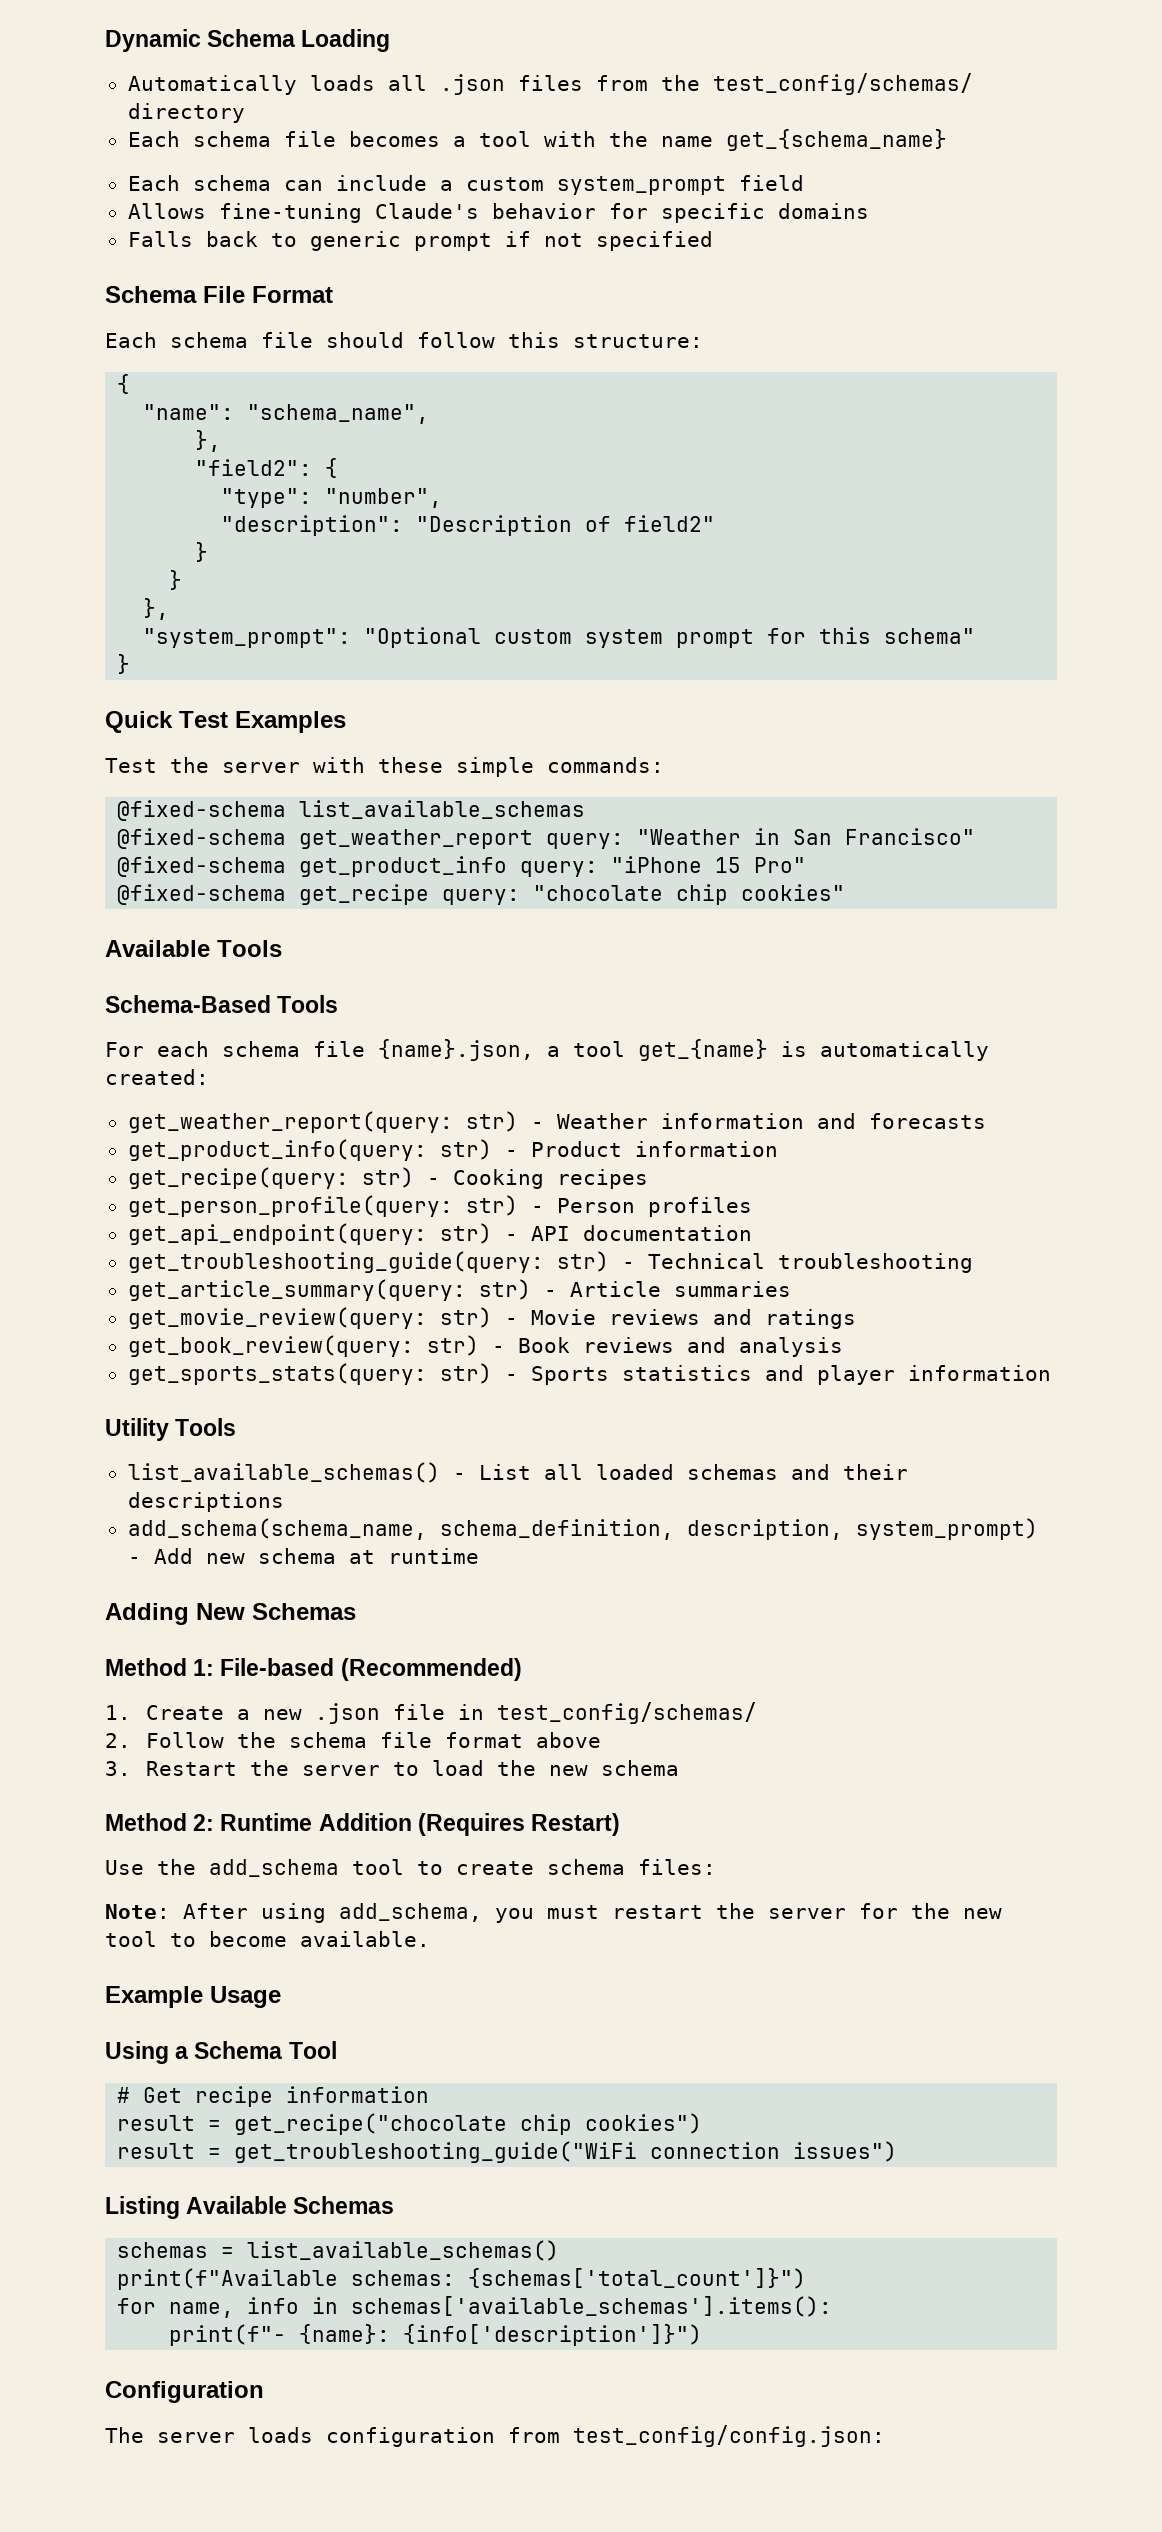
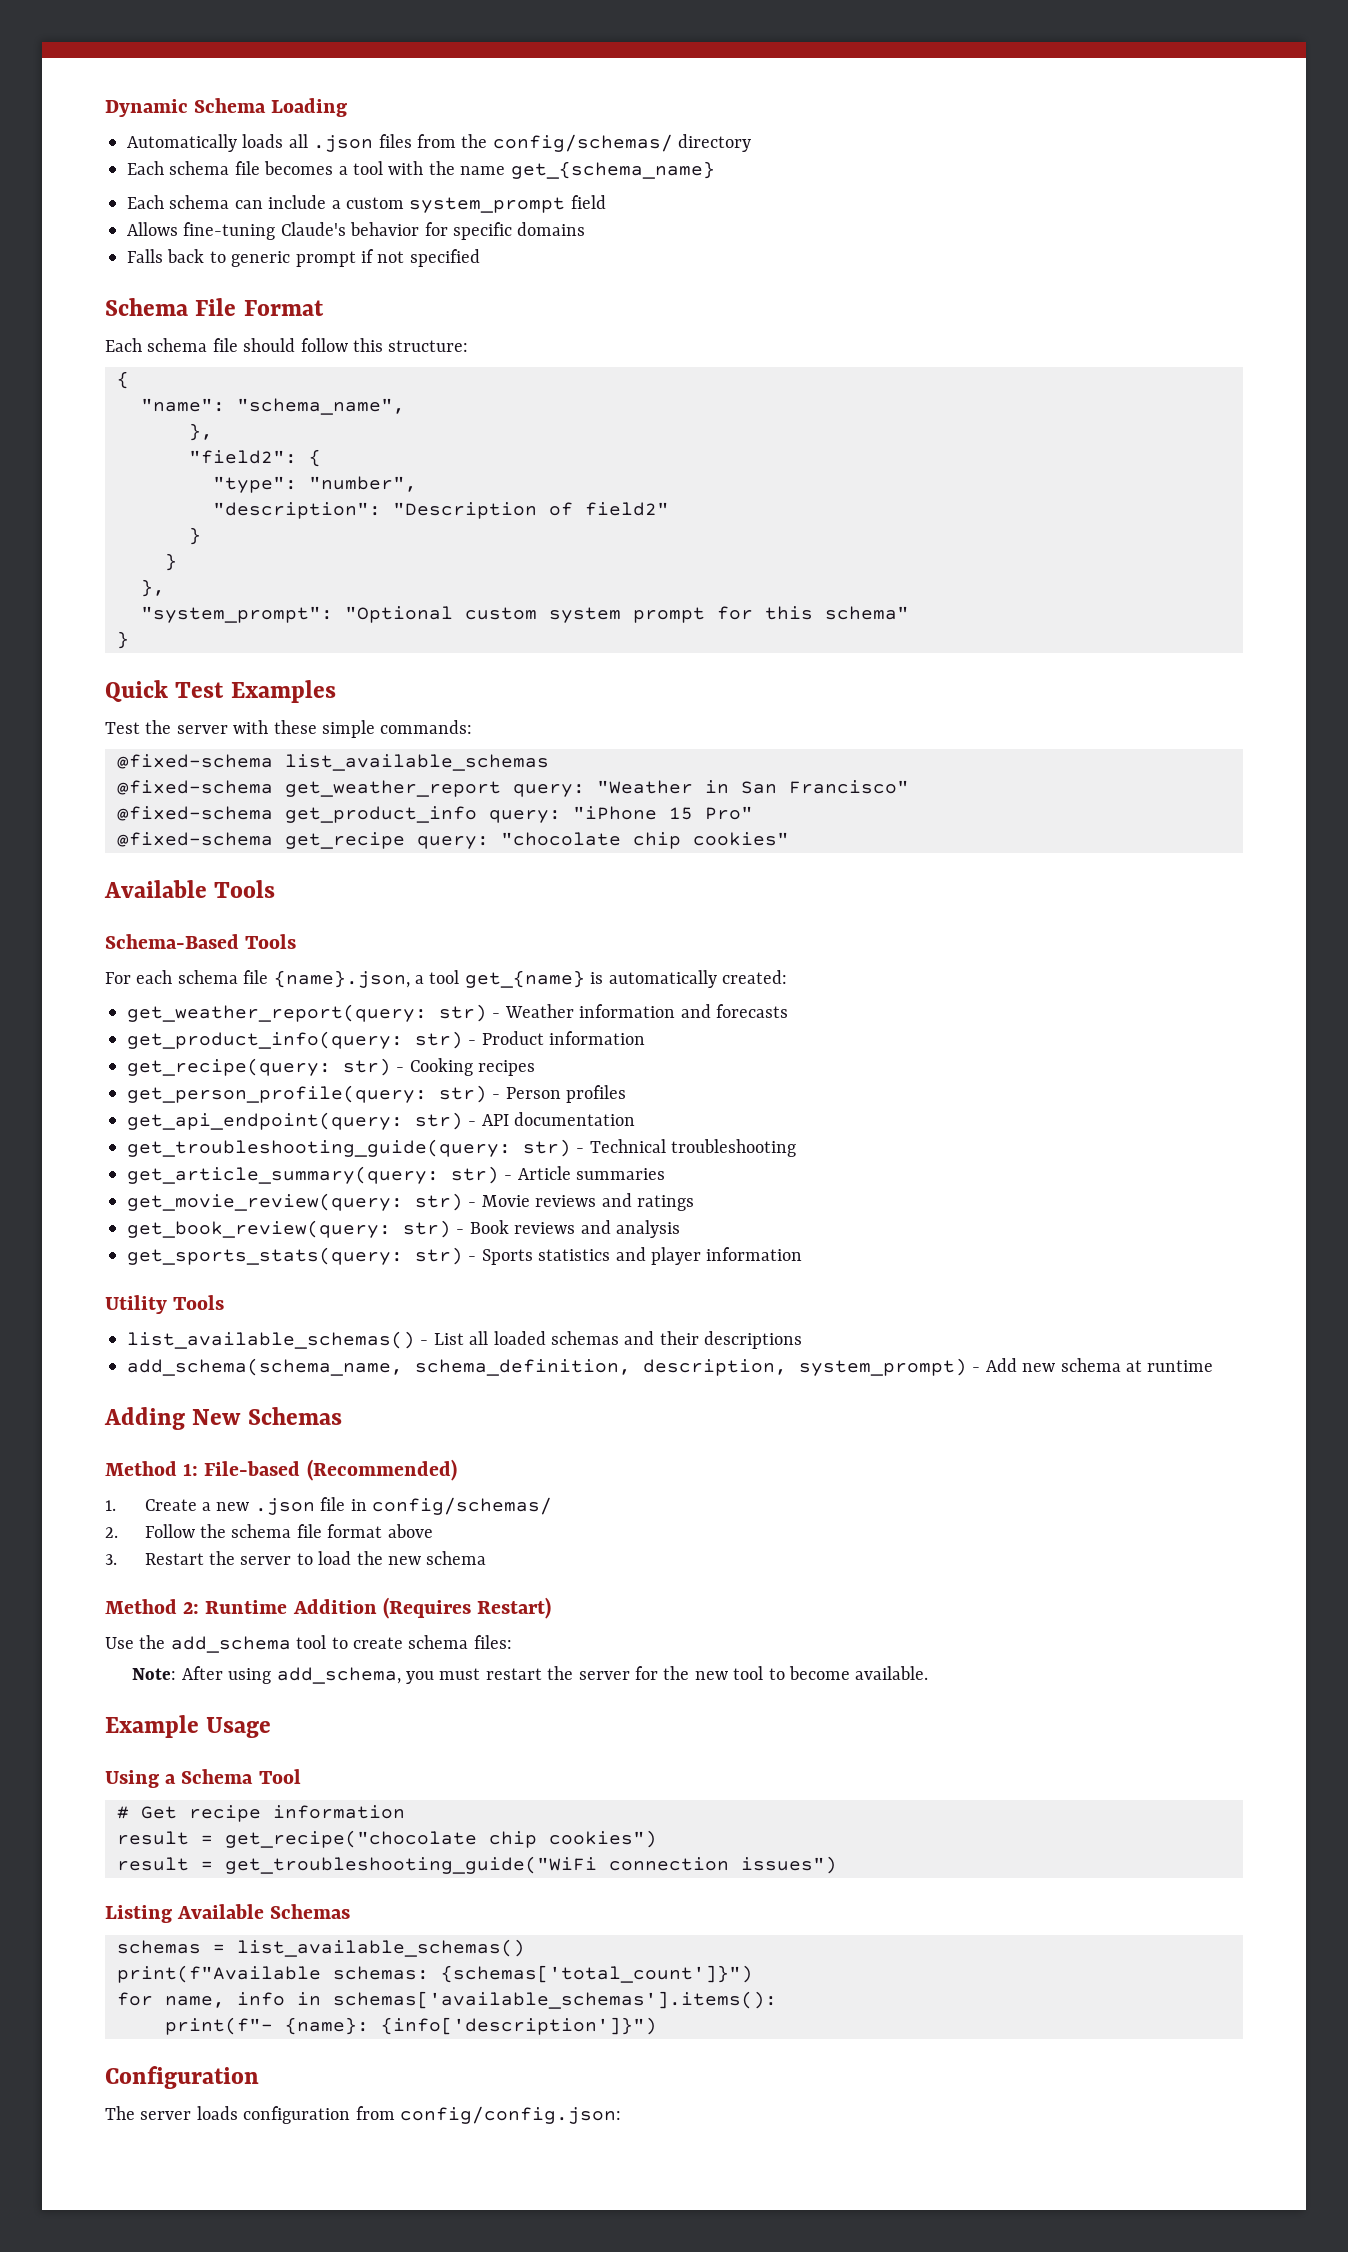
[712,73,973,95] test_config/schemas/ -> [492,134,673,152] config/schemas/
[496,1702,757,1724] test_config/schemas/ -> [371,1497,552,1515] config/schemas/
[573,2425,885,2447] test_config/config.json: -> [400,2106,621,2124] config/config.json:

